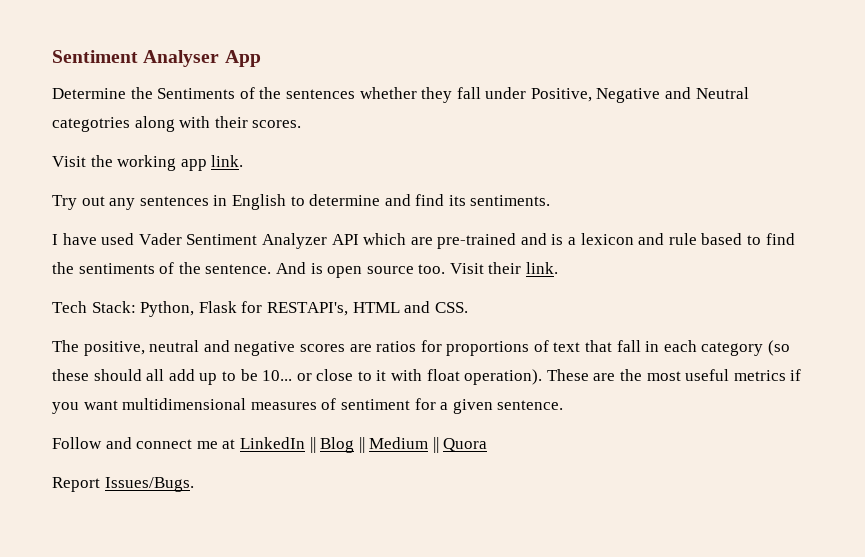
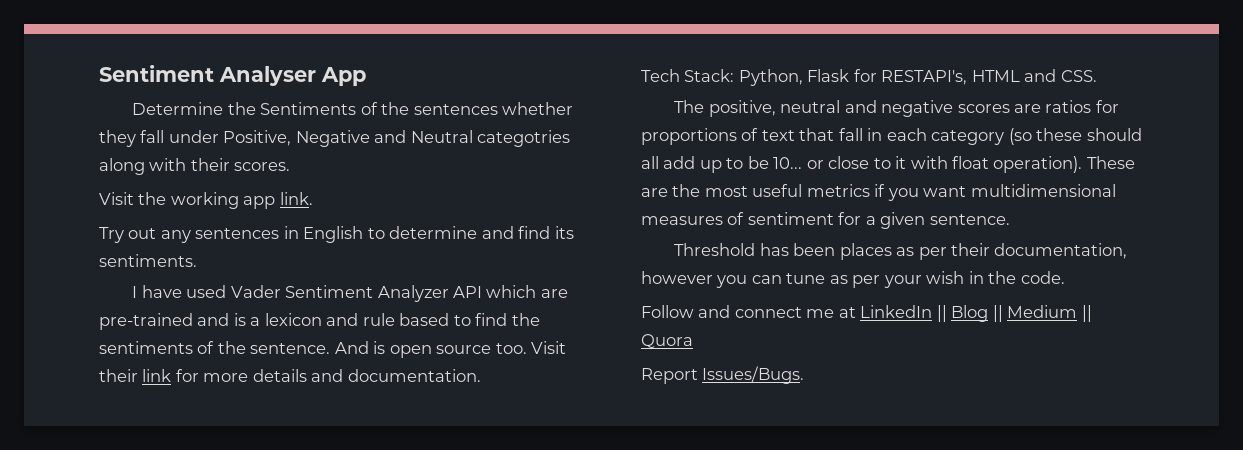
[526,262,559,274] link. -> [142,369,481,382] link for more details and documentation.
(564, 405) none -> [674,243,1128,260] [641,271,1065,288] // Threshold has been places as per their documentation, however you can tune as per your wish in the code.

